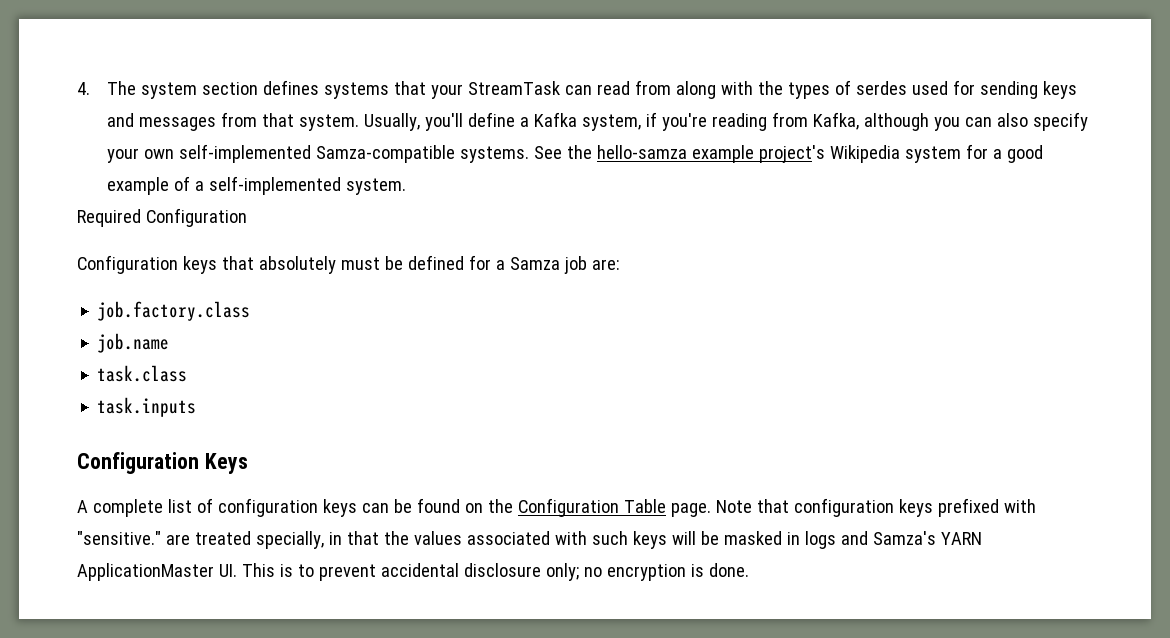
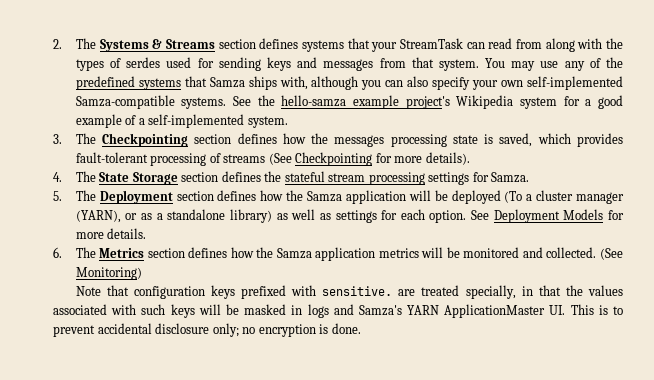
[77,81,197,99] 4. The system -> [53,38,215,52] 2. The Systems & Streams
[363,112,859,131] Usually, you'll define a Kafka system, if you're reading from Kafka, -> [485,57,623,71] [75,76,308,90] You may use any of the predefined systems that Samza ships with,
[77,208,247,227] [77,255,620,274] [97,301,251,321] [97,333,170,353] [97,365,188,382] [97,397,197,417] [77,452,248,474] [77,498,711,517] Required Configuration // Configuration keys that absolutely must be defined for a Samza job are: // job.factory.class // job.name // task.class // task.inputs // Configuration Keys // A complete list of configuration keys can be found on the Configuration Table page. -> [53,133,624,147] [75,152,470,166] [53,171,530,185] [53,190,625,204] [75,209,625,223] [75,228,147,239] [53,247,623,261] [75,267,142,280] 3. The Checkpointing section defines how the messages processing state is saved, which provides fault-tolerant processing of streams (See Checkpointing for more details). // 4. The State Storage section defines the stateful stream processing settings for Samza. // 5. The Deployment section defines how the Samza application will be deployed (To a cluster manager (YARN), or as a standalone library) as well as settings for each option. See Deployment Models for more details. // 6. The Metrics section defines how the Samza application metrics will be monitored and collected. (See Monitoring) //
[77,531,161,545] "sensitive." -> [322,286,393,296] sensitive.

